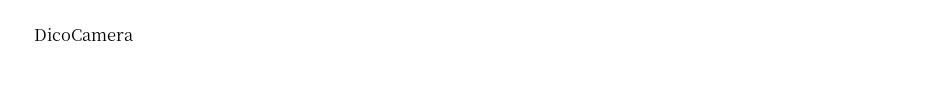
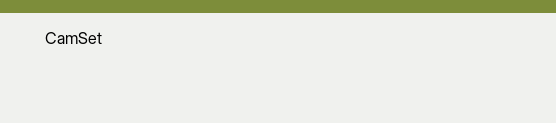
[34,28,134,41] DicoCamera -> [45,32,102,44] CamSet

